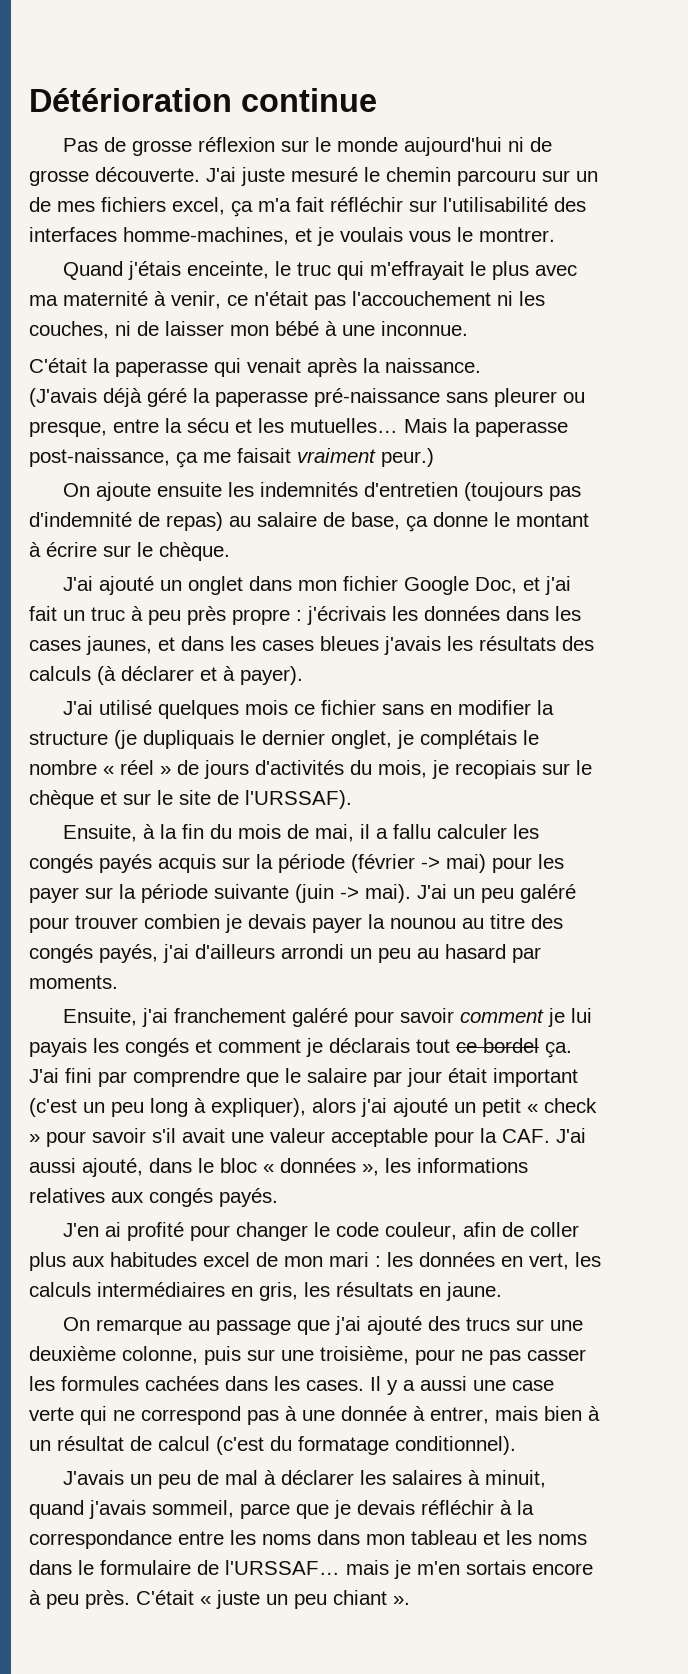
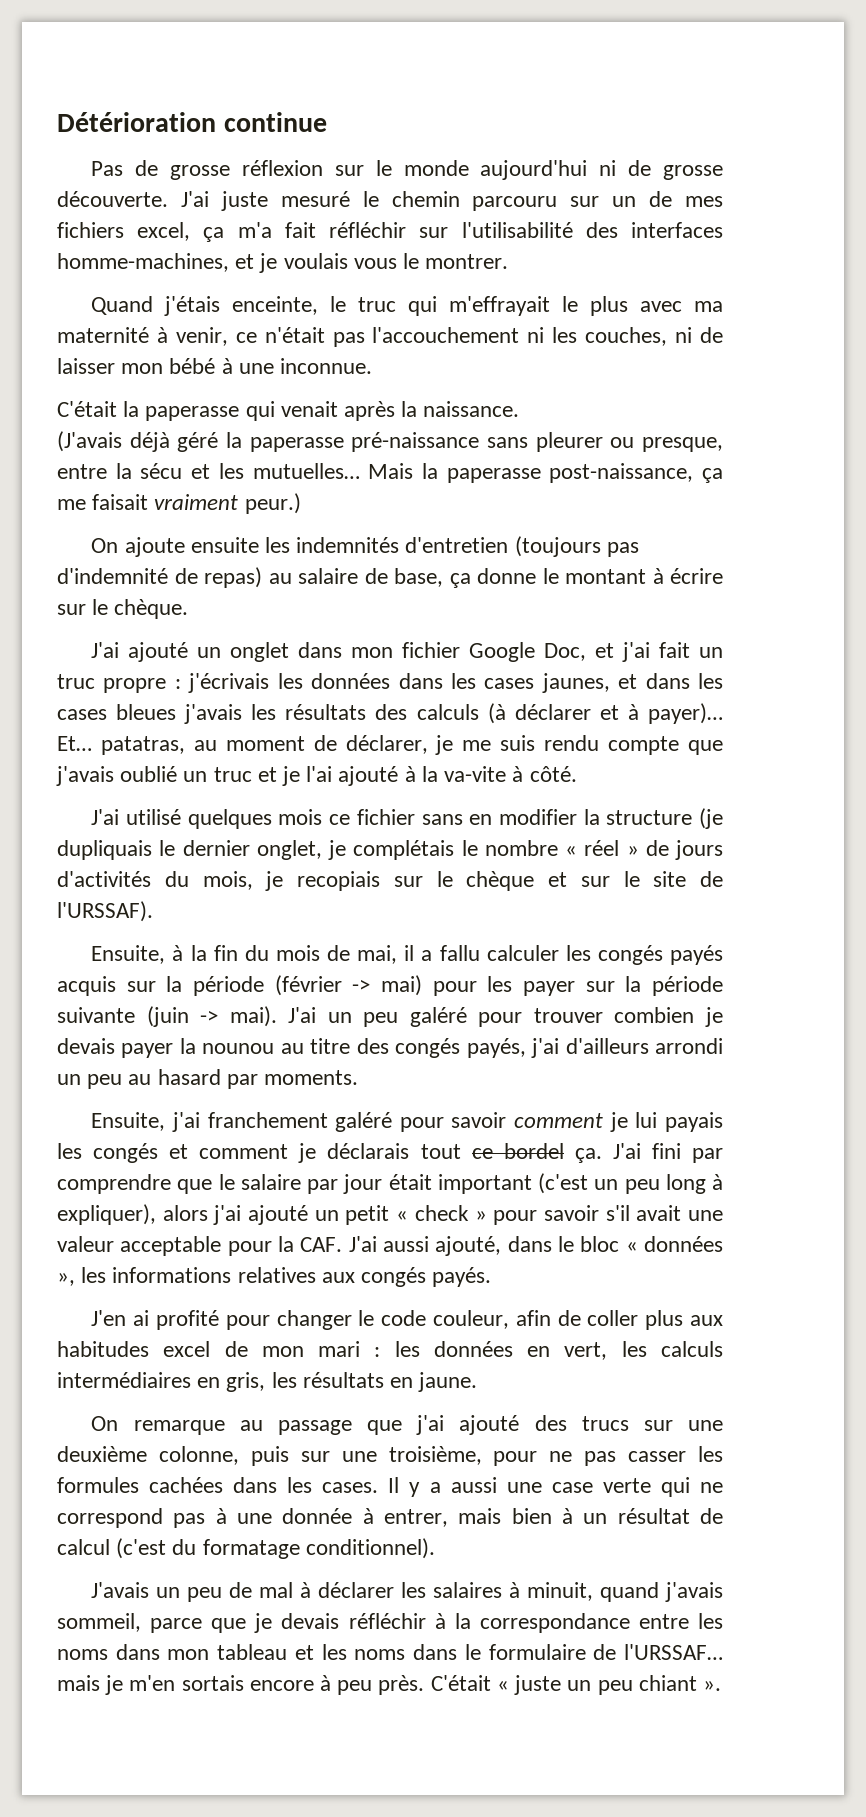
[131,606,226,625] à peu près -> (95, 681) none
[240,666,303,685] payer). -> [648,703,723,724] [57,735,723,755] [56,766,577,786] payer)… Et… patatras, au moment de déclarer, je me suis rendu compte que j'avais oublié un truc et je l'ai ajouté à la va-vite à côté.

